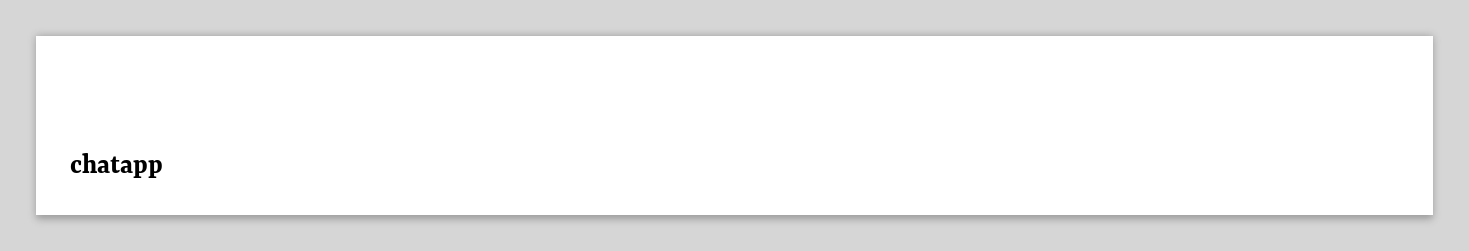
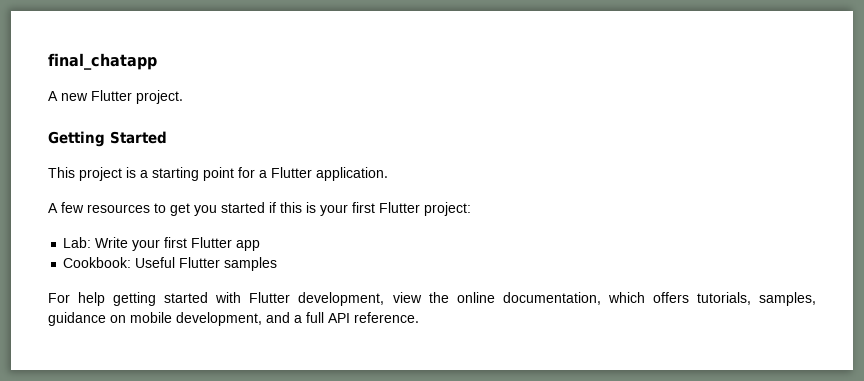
[70,153,163,178] chatapp -> [48,53,157,70] [48,90,183,104] [48,131,167,147] [48,167,388,181] [48,202,471,216] [63,237,261,251] [63,257,278,271] [48,292,816,306] [48,312,419,326] final_chatapp // A new Flutter project. // Getting Started // This project is a starting point for a Flutter application. // A few resources to get you started if this is your first Flutter project: // Lab: Write your first Flutter app // Cookbook: Useful Flutter samples // For help getting started with Flutter development, view the online documentation, which offers tutorials, samples, guidance on mobile development, and a full API reference.

